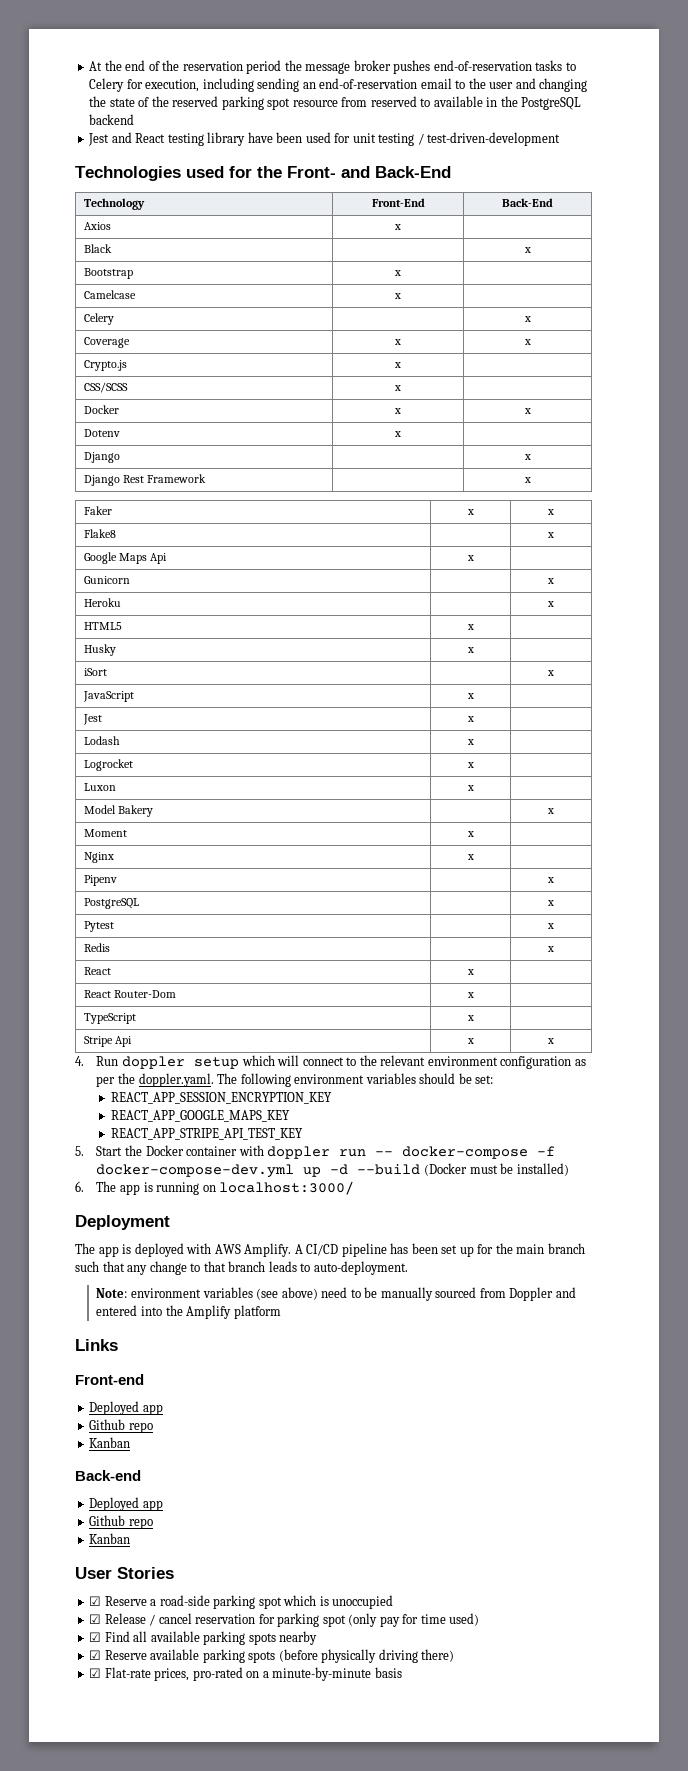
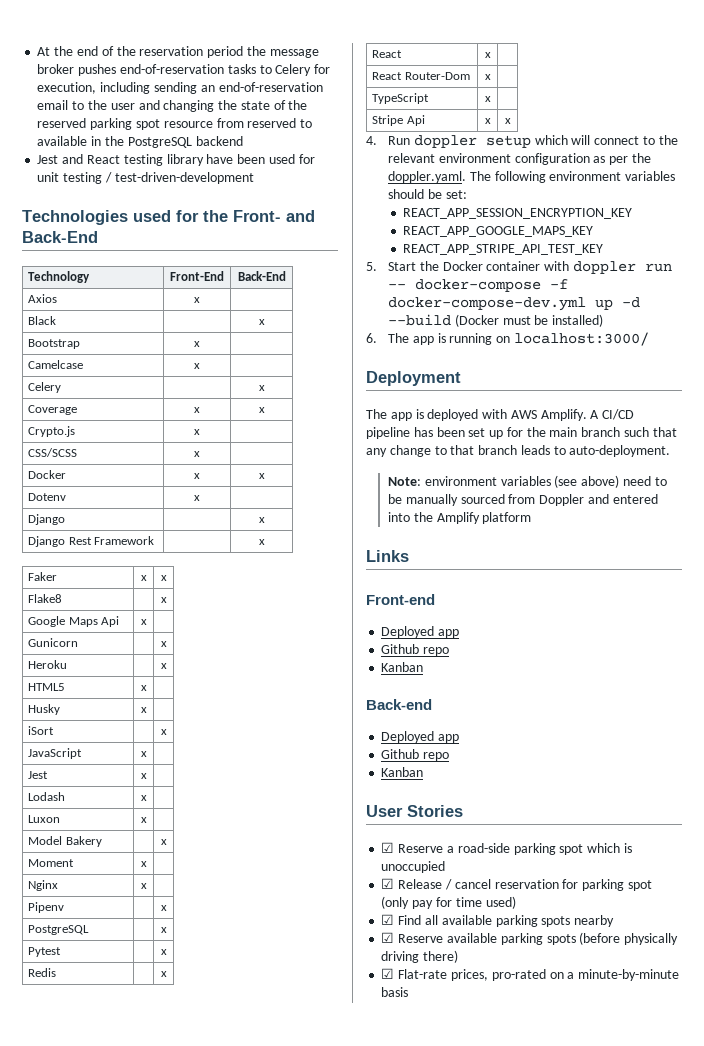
[84,759,134,771] [466,762,474,768] // Logrocket | x | -> (147, 798) none

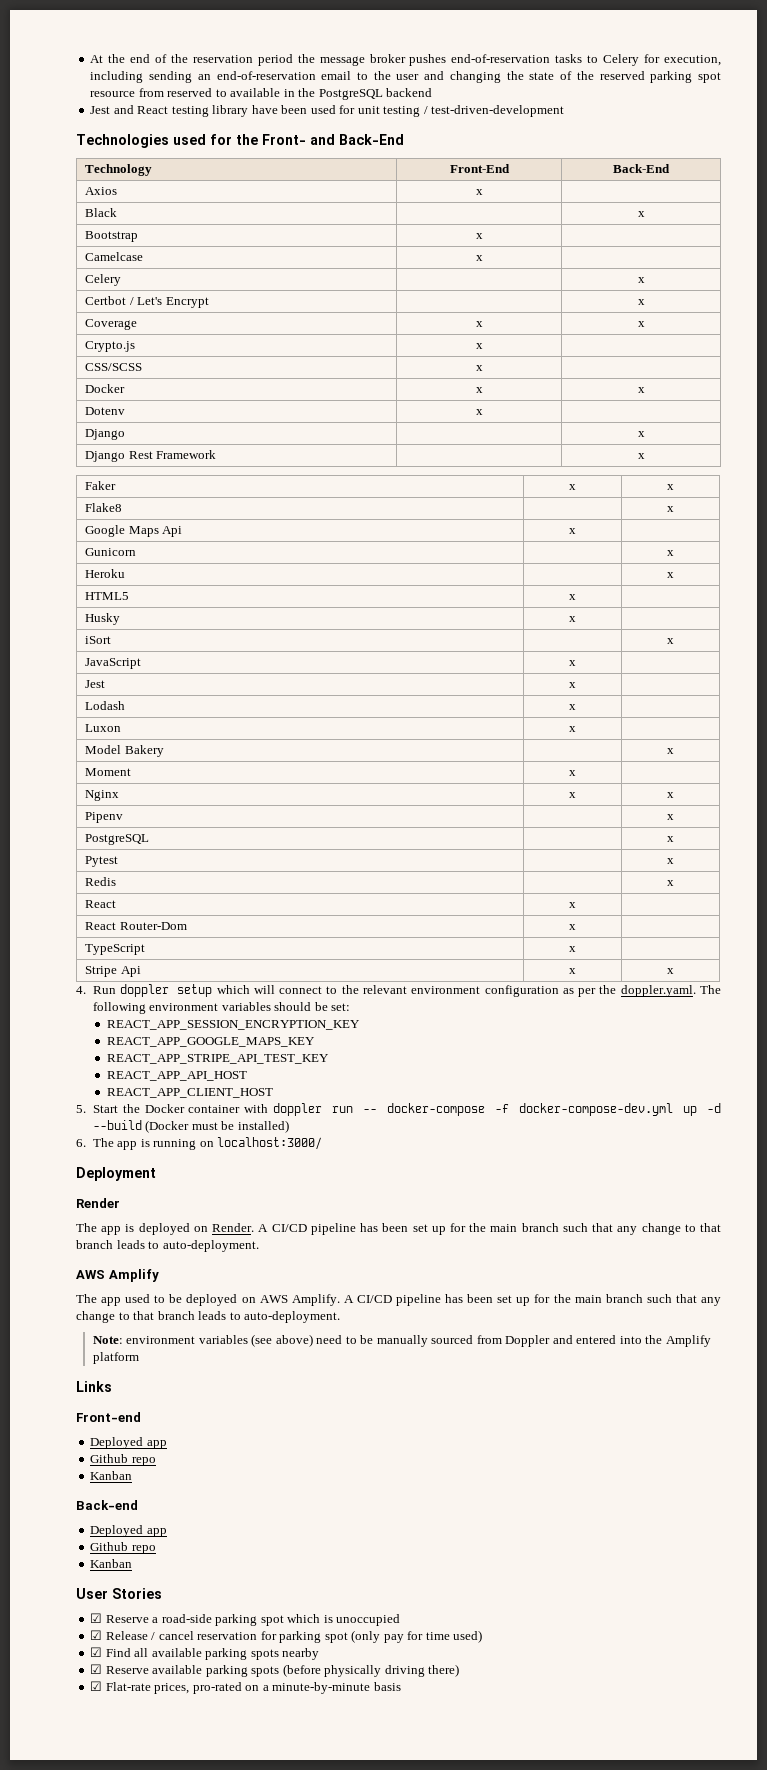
(265, 388) none -> [85,296,209,308] [637,299,645,305] // Certbot / Let's Encrypt | | x
(147, 886) none -> [667,792,674,798] x
(604, 249) none -> [106,1071,247,1081] [106,1088,273,1098] // REACT_APP_API_HOST // REACT_APP_CLIENT_HOST
(461, 378) none -> [76,1198,120,1208] // Render
[482,409,508,419] with -> [193,1223,722,1235] [76,1240,259,1252] [76,1269,159,1282] [76,1294,256,1306] on Render. A CI/CD pipeline has been set up for the main branch such that any change to that branch leads to auto-deployment. // AWS Amplify // The app used to be deployed on

